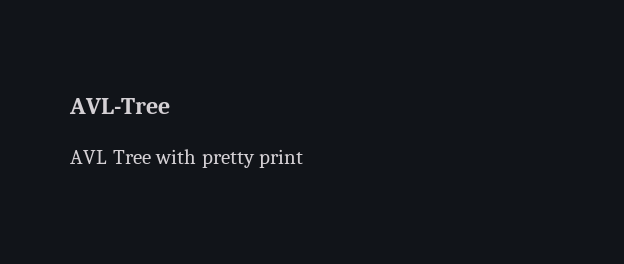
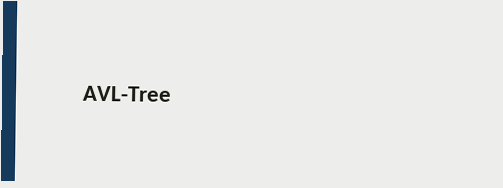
[70,149,304,168] // AVL Tree with pretty print -> (172, 93) none

